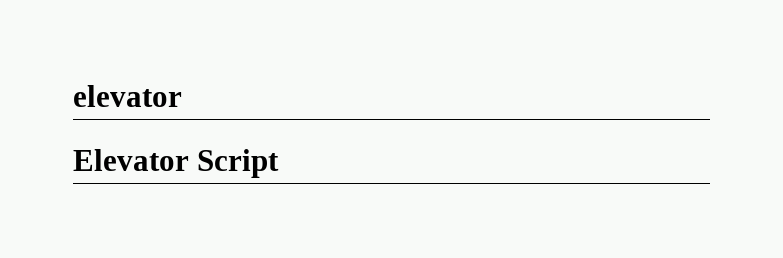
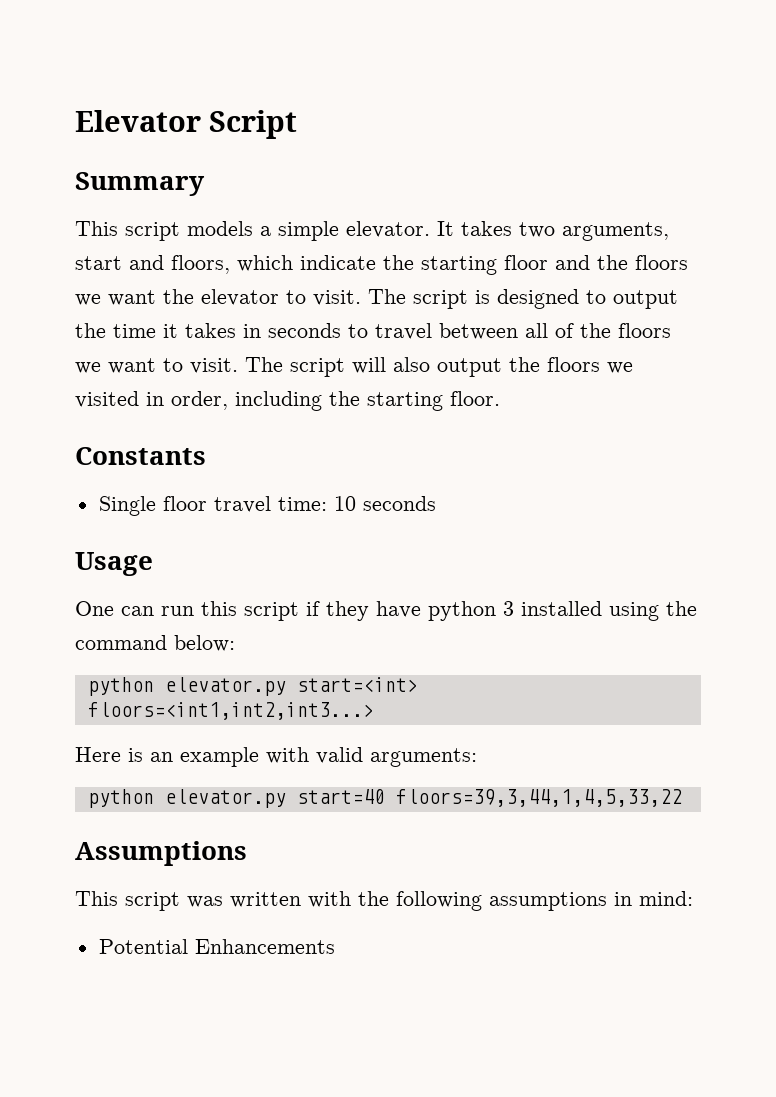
[73,85,182,107] elevator // -> (75, 121) none
(280, 163) none -> [75,172,205,196] [75,221,669,241] [75,255,688,275] [75,289,678,309] [75,323,671,340] [75,357,633,377] [75,391,500,411] [75,447,206,465] [98,496,436,516] [75,552,153,576] [75,601,697,621] [75,635,235,652] [87,677,418,696] [87,702,374,720] [75,747,477,767] [87,789,682,808] [75,841,247,866] [75,891,693,911] [98,939,335,954] // Summary // This script models a simple elevator. It takes two arguments, start and floors, which indicate the starting floor and the floors we want the elevator to visit. The script is designed to output the time it takes in seconds to travel between all of the floors we want to visit. The script will also output the floors we visited in order, including the starting floor. // Constants // Single floor travel time: 10 seconds // Usage // One can run this script if they have python 3 installed using the command below: // python elevator.py start=<int> floors=<int1,int2,int3...> // Here is an example with valid arguments: // python elevator.py start=40 floors=39,3,44,1,4,5,33,22 // Assumptions // This script was written with the following assumptions in mind: // Potential Enhancements

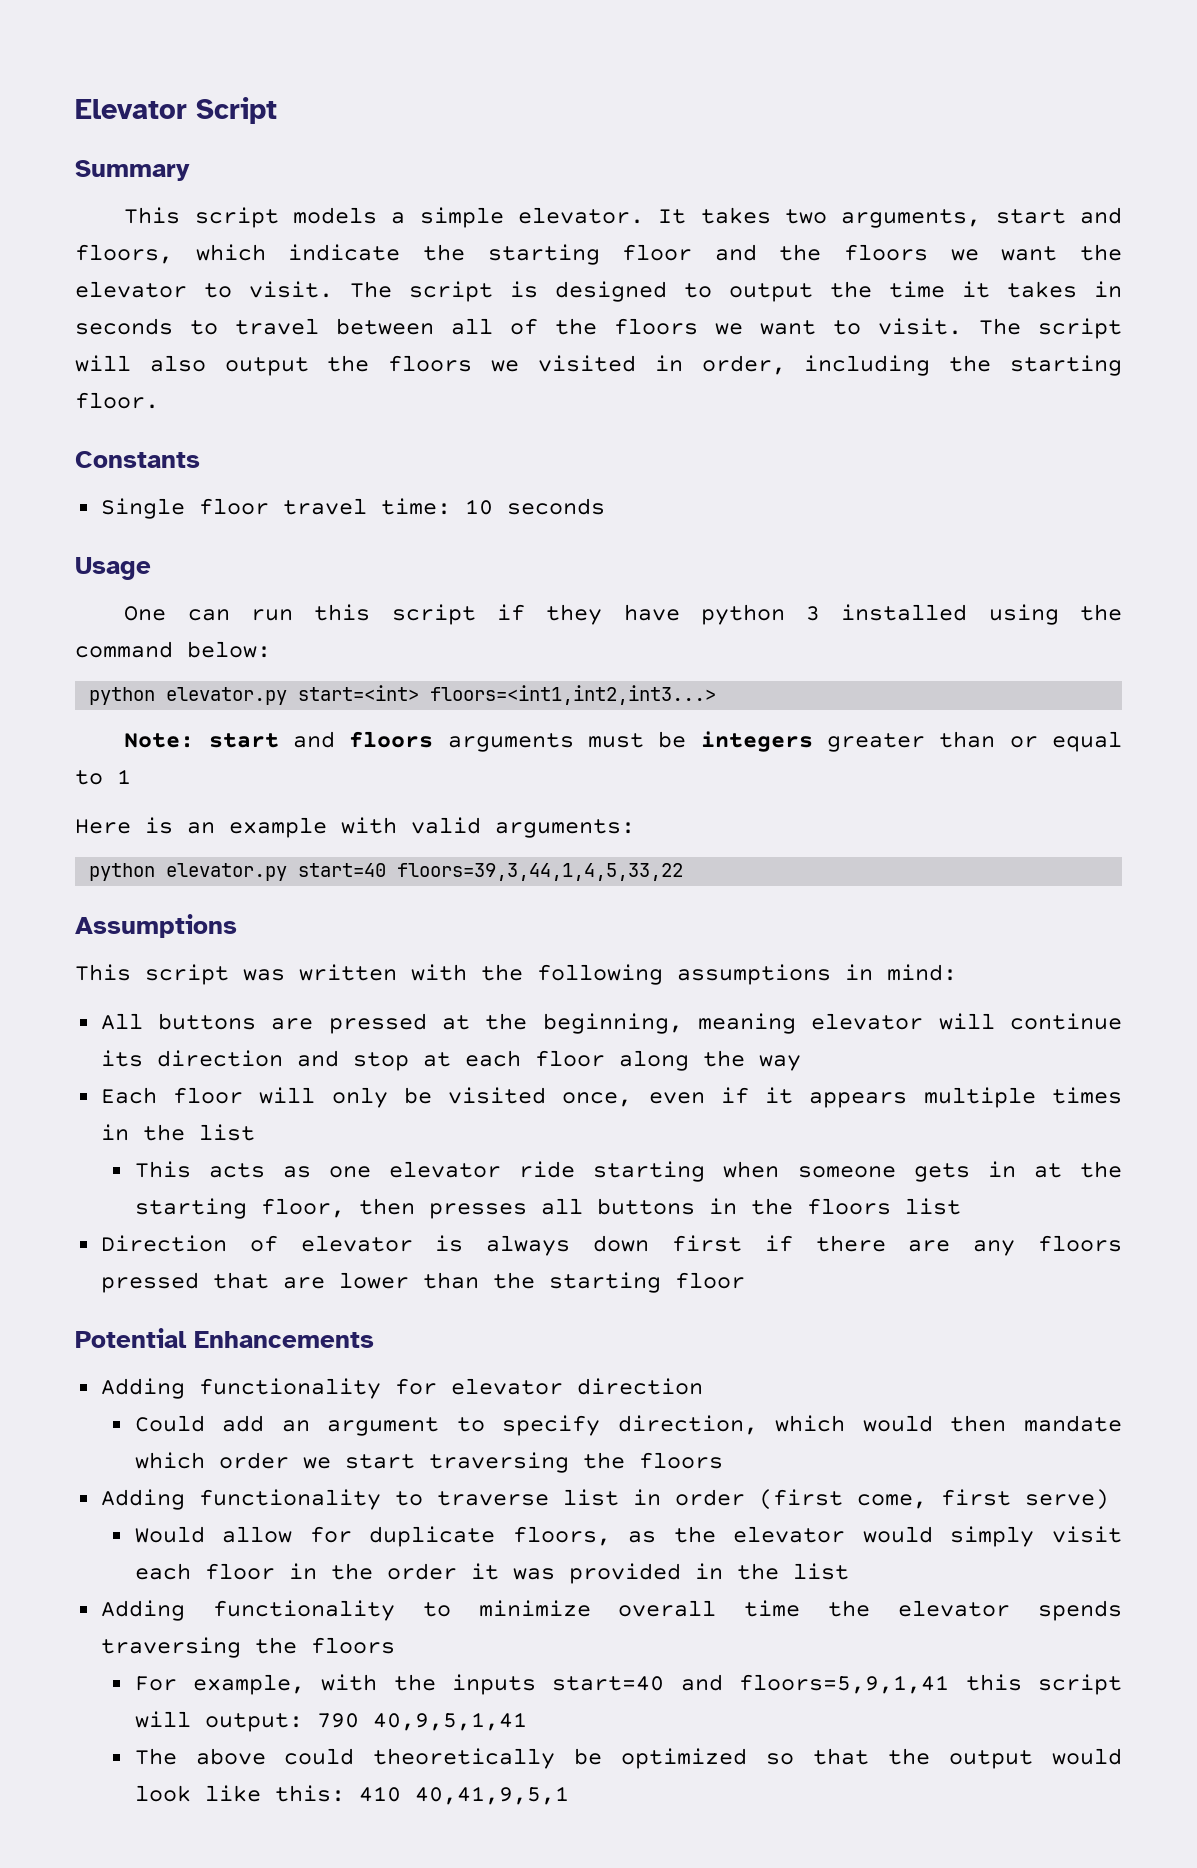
(374, 711) none -> [124,731,1122,752] [75,769,131,785] // Note: start and floors arguments must be integers greater than or equal to 1
[98,939,335,954] Potential Enhancements -> [100,1013,1123,1034] [100,1050,801,1071] [100,1087,1123,1108] [100,1124,255,1141] [134,1161,1122,1182] [134,1198,961,1219] [100,1235,1123,1256] [100,1272,745,1293] [75,1328,374,1348] [100,1378,703,1399] [134,1415,1122,1436] [134,1452,723,1473] [100,1489,1109,1510] [134,1526,1122,1547] [134,1563,849,1584] [100,1600,1122,1621] [100,1637,395,1658] [134,1674,1123,1695] [134,1711,527,1732] [134,1748,1123,1769] [134,1785,569,1805] All buttons are pressed at the beginning, meaning elevator will continue its direction and stop at each floor along the way // Each floor will only be visited once, even if it appears multiple times in the list // This acts as one elevator ride starting when someone gets in at the starting floor, then presses all buttons in the floors list // Direction of elevator is always down first if there are any floors pressed that are lower than the starting floor // Potential Enhancements // Adding functionality for elevator direction // Could add an argument to specify direction, which would then mandate which order we start traversing the floors // Adding functionality to traverse list in order (first come, first serve) // Would allow for duplicate floors, as the elevator would simply visit each floor in the order it was provided in the list // Adding functionality to minimize overall time the elevator spends traversing the floors // For example, with the inputs start=40 and floors=5,9,1,41 this script will output: 790 40,9,5,1,41 // The above could theoretically be optimized so that the output would look like this: 410 40,41,9,5,1

